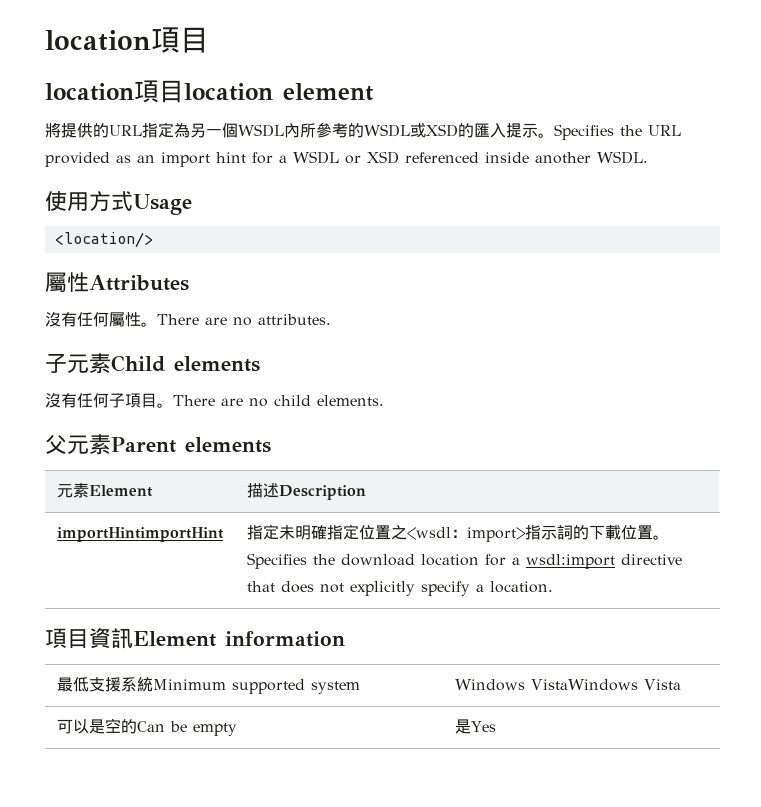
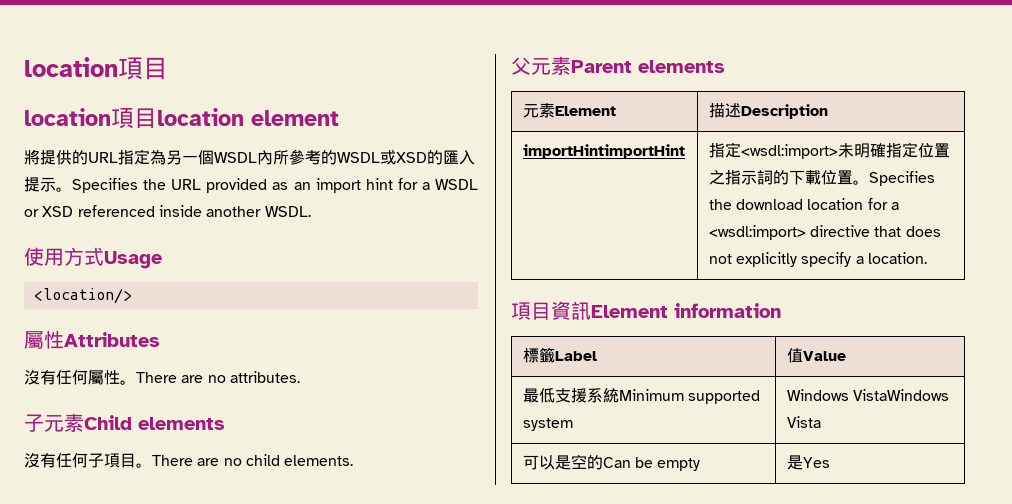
(279, 532) none -> [740,144,838,159] <wsdl:import>
[406,527,525,542] <wsdl：import> -> (725, 177) none
[525,554,615,569] wsdl:import -> [708,225,806,240] <wsdl:import>
(345, 639) none -> [522,347,597,363] [786,348,846,363] // 標籤Label | 值Value

